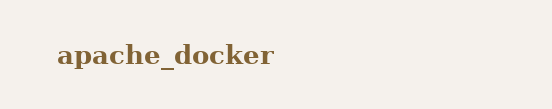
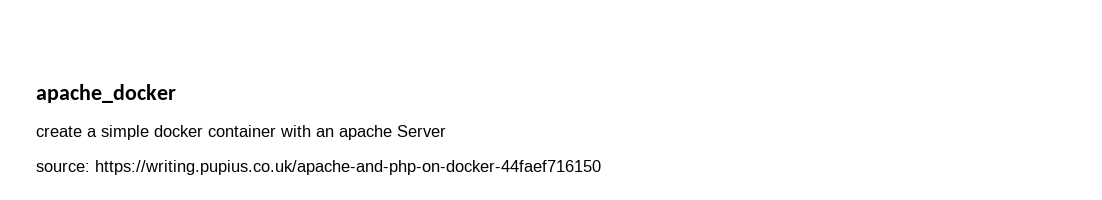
(274, 57) none -> [36,125,446,140] [36,160,601,175] // create a simple docker container with an apache Server // source: https://writing.pupius.co.uk/apache-and-php-on-docker-44faef716150

